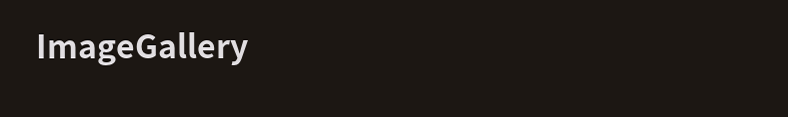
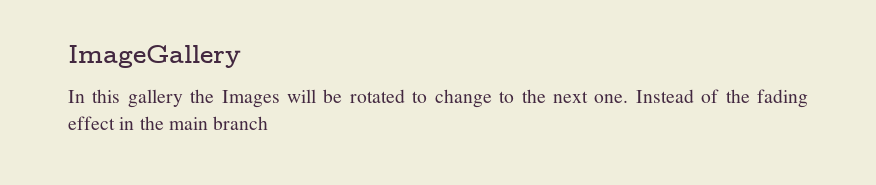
(249, 49) none -> [68,89,808,108] [68,116,269,130] // In this gallery the Images will be rotated to change to the next one. Instead of the fading effect in the main branch

